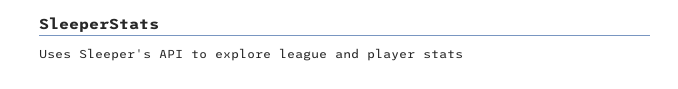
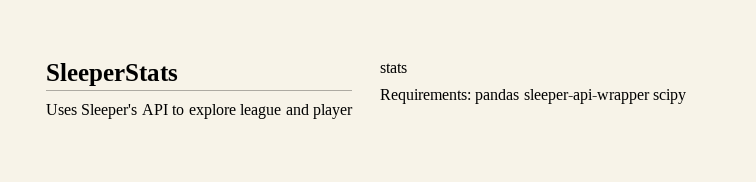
(463, 54) none -> [380,89,686,104] // Requirements: pandas sleeper-api-wrapper scipy

